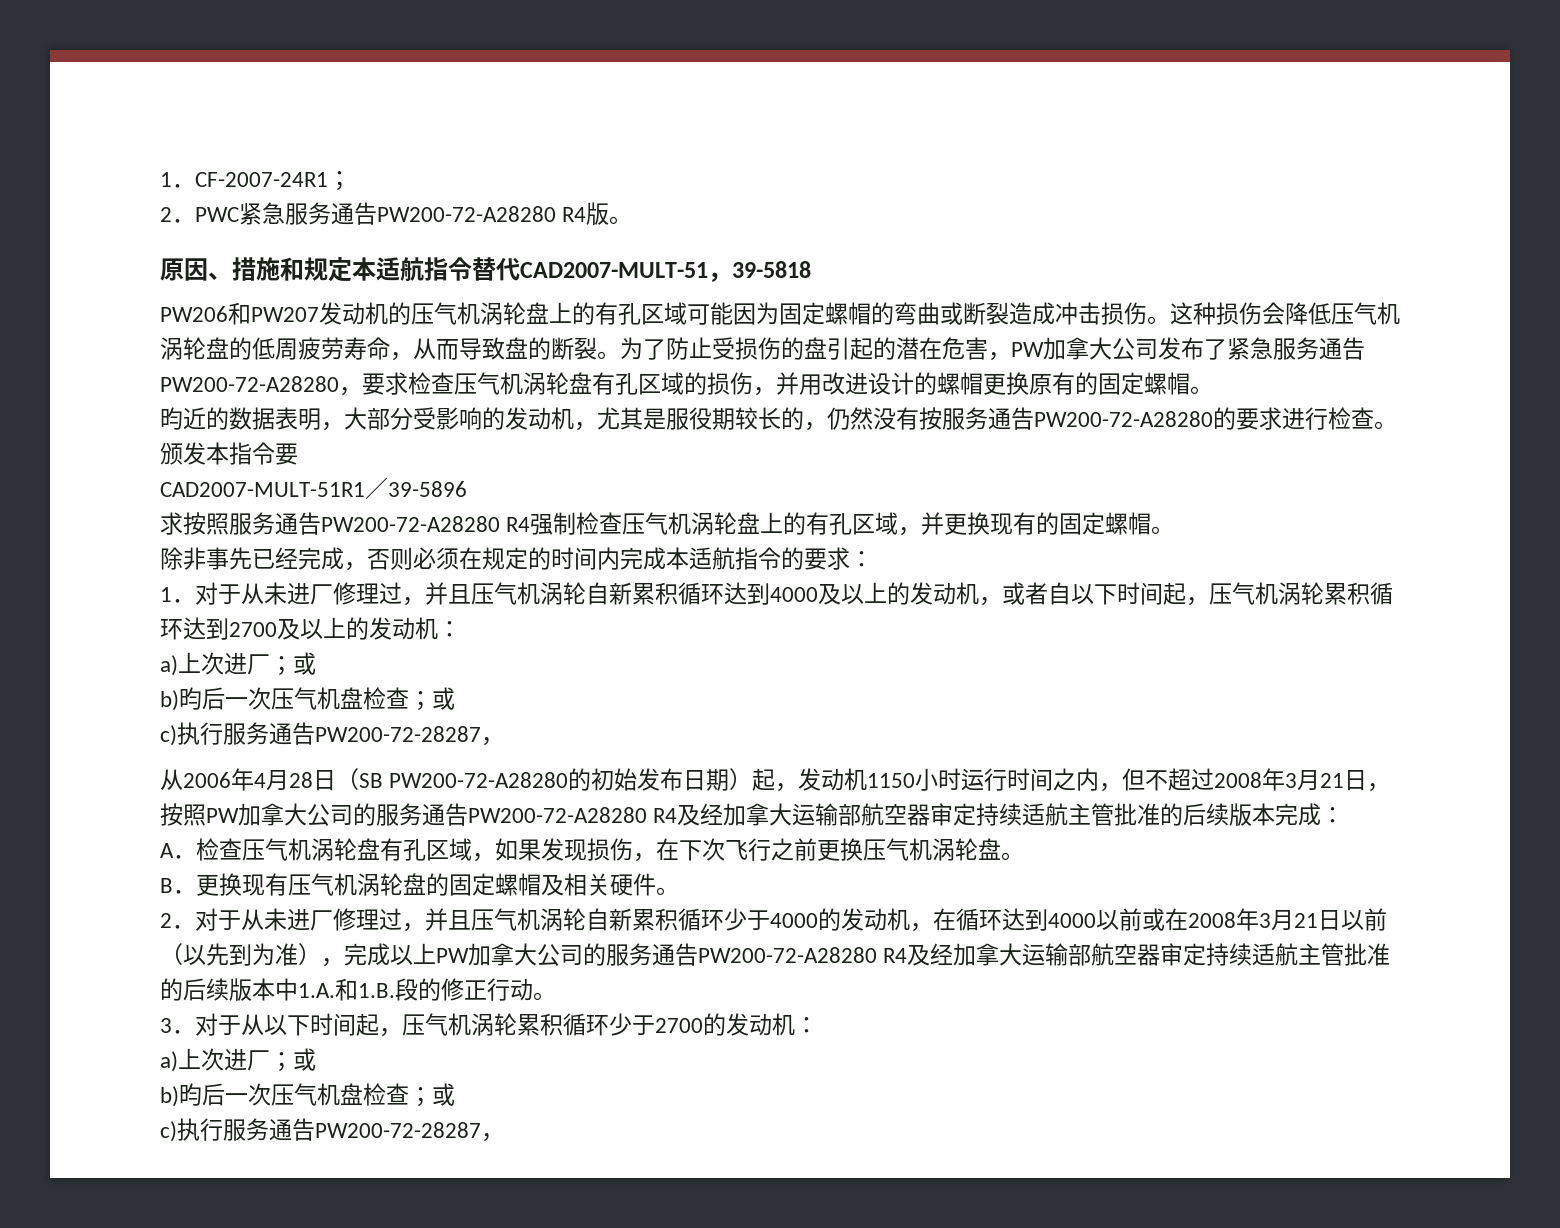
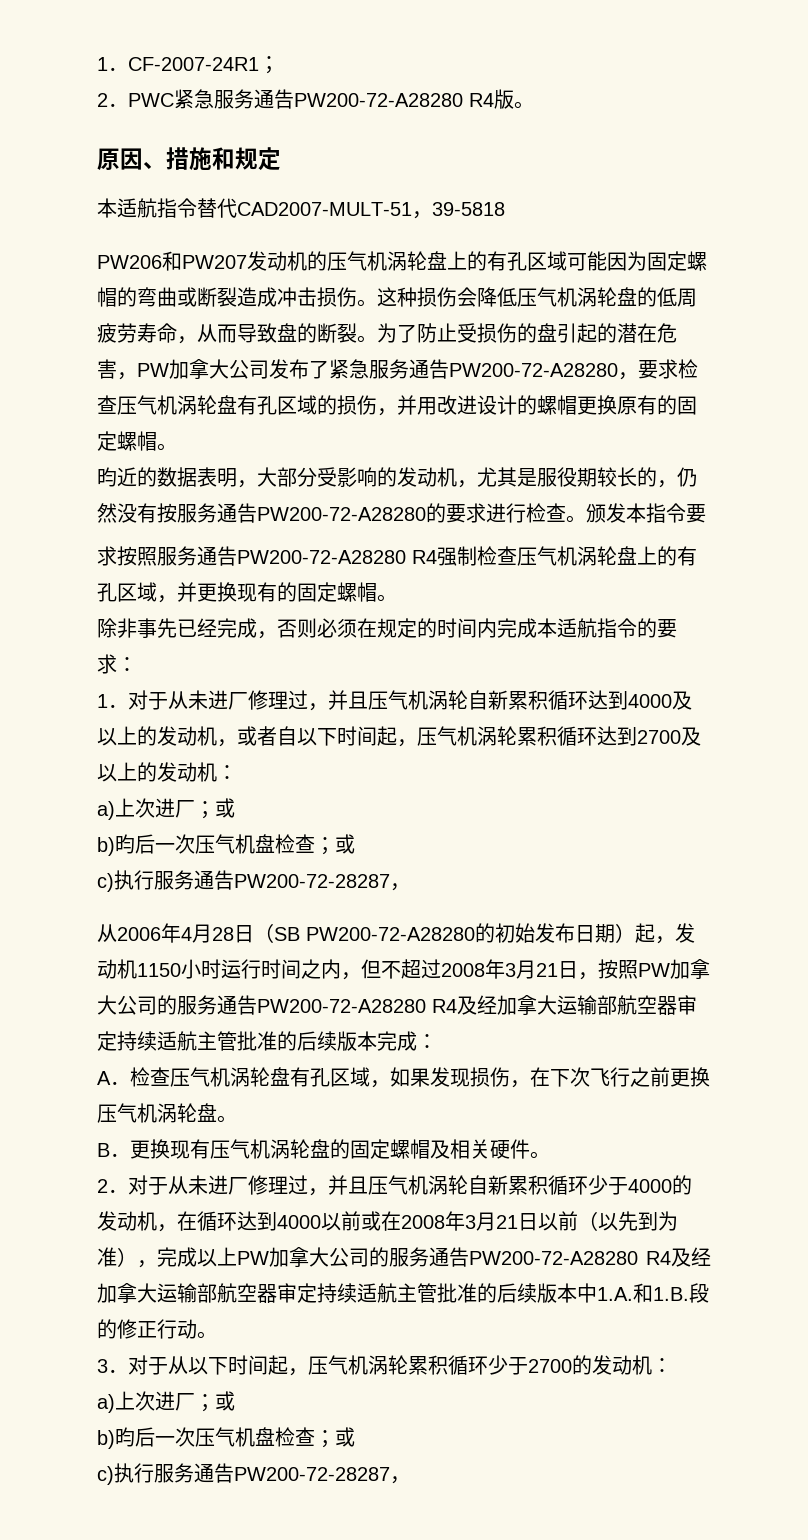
(352, 269) none -> (281, 159) //
[160,477,467,499] // CAD2007-MULT-51R1／39-5896 -> (706, 513) none

